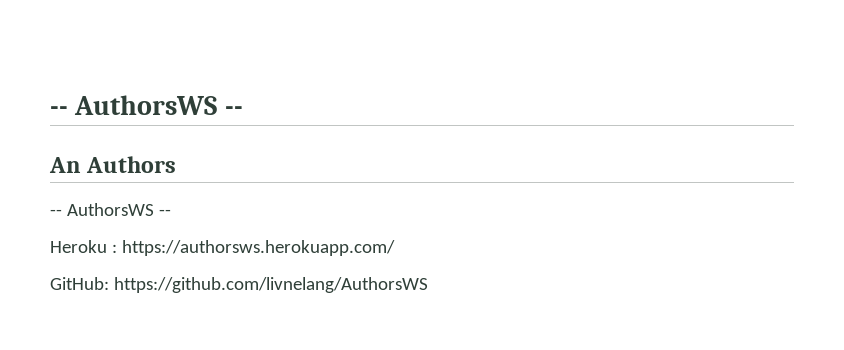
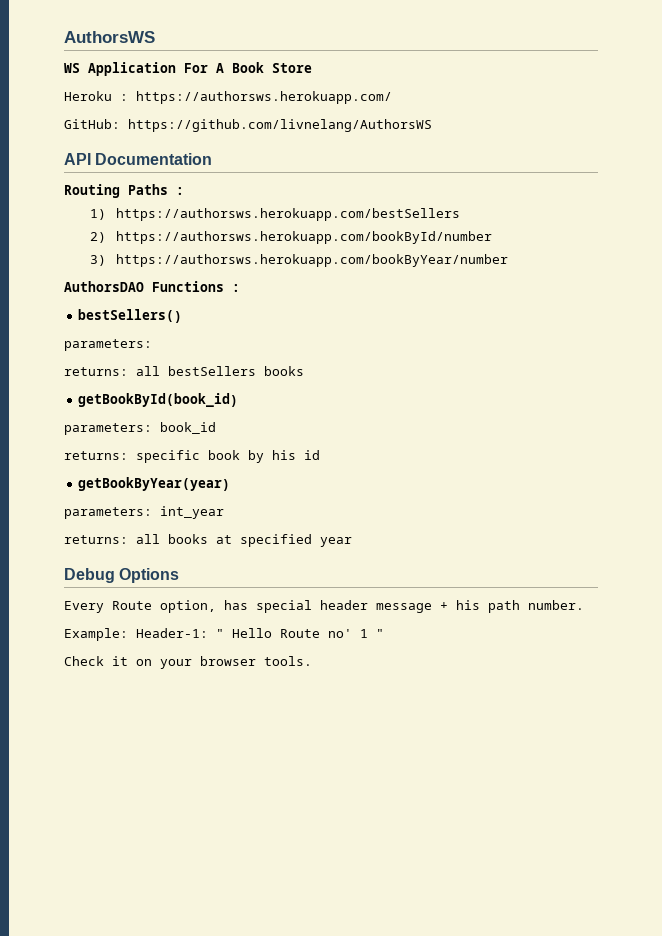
[50,95,243,115] [49,156,177,173] [50,203,171,216] -- AuthorsWS -- // An Authors // -- AuthorsWS -- -> [64,31,155,43] [64,62,312,76] AuthorsWS // WS Application For A Book Store
(428, 285) none -> [64,153,213,165] [64,184,184,198] [89,208,460,221] [89,231,492,244] [89,254,508,267] [64,281,240,292] [78,309,183,323] [64,339,152,351] [64,366,304,376] [78,393,239,407] [64,422,216,435] [64,450,320,463] [78,477,231,491] [64,506,224,519] [64,534,352,547] [64,568,180,583] [64,600,584,613] [64,628,384,641] [64,656,312,669] // API Documentation // Routing Paths : // 1) https://authorsws.herokuapp.com/bestSellers // 2) https://authorsws.herokuapp.com/bookById/number // 3) https://authorsws.herokuapp.com/bookByYear/number // AuthorsDAO Functions : // bestSellers() // parameters: // returns: all bestSellers books // getBookById(book_id) // parameters: book_id // returns: specific book by his id // getBookByYear(year) // parameters: int_year // returns: all books at specified year // Debug Options // Every Route option, has special header message + his path number. // Example: Header-1: " Hello Route no' 1 " // Check it on your browser tools.

